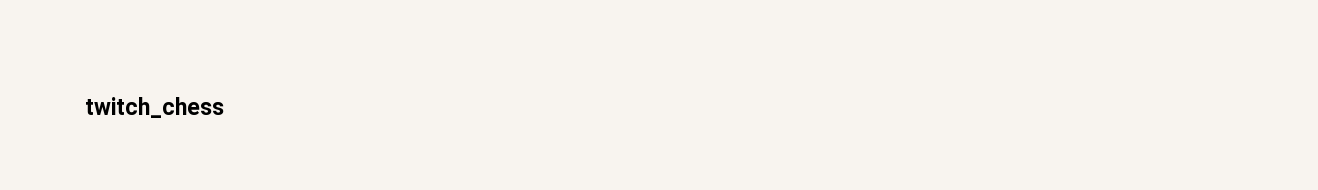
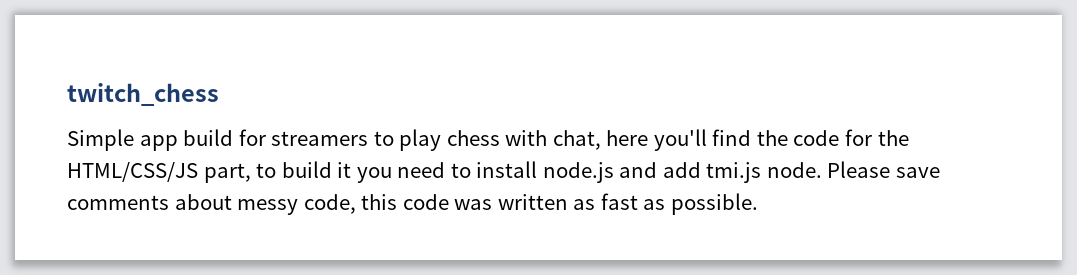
(224, 107) none -> [67,129,909,151] [67,161,941,183] [67,193,758,215] // Simple app build for streamers to play chess with chat, here you'll find the code for the HTML/CSS/JS part, to build it you need to install node.js and add tmi.js node. Please save comments about messy code, this code was written as fast as possible.

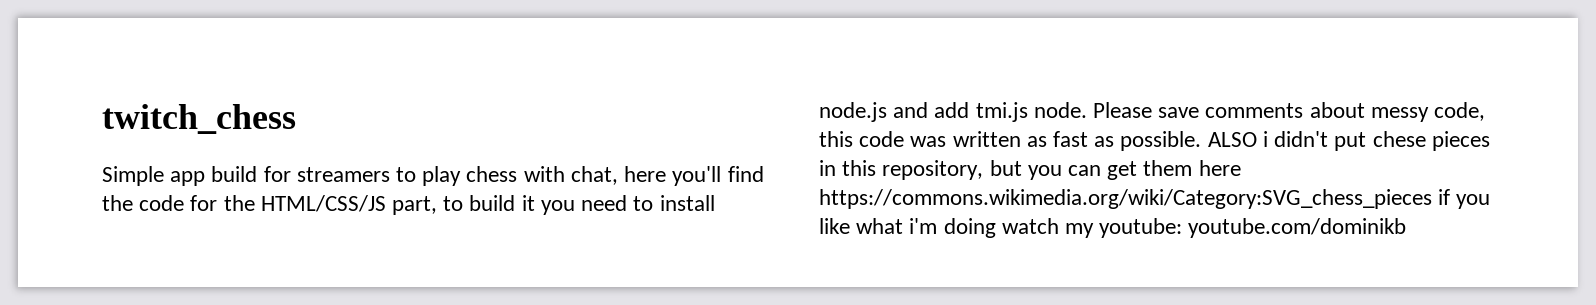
(758, 204) none -> [1207,131,1490,151] [819,160,1241,180] [819,189,1491,209] [819,218,1407,238] ALSO i didn't put chese pieces in this repository, but you can get them here https://commons.wikimedia.org/wiki/Category:SVG_chess_pieces if you like what i'm doing watch my youtube: youtube.com/dominikb

